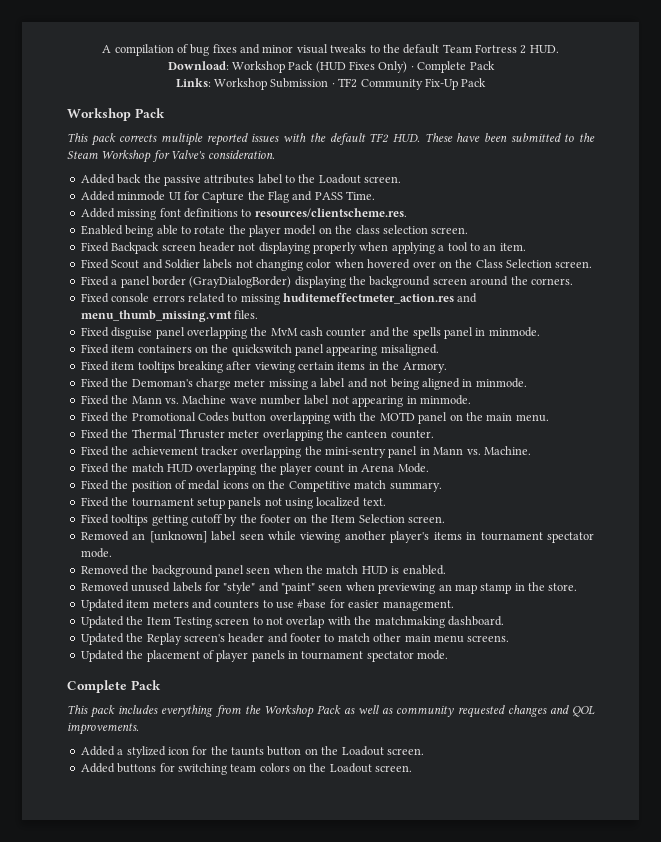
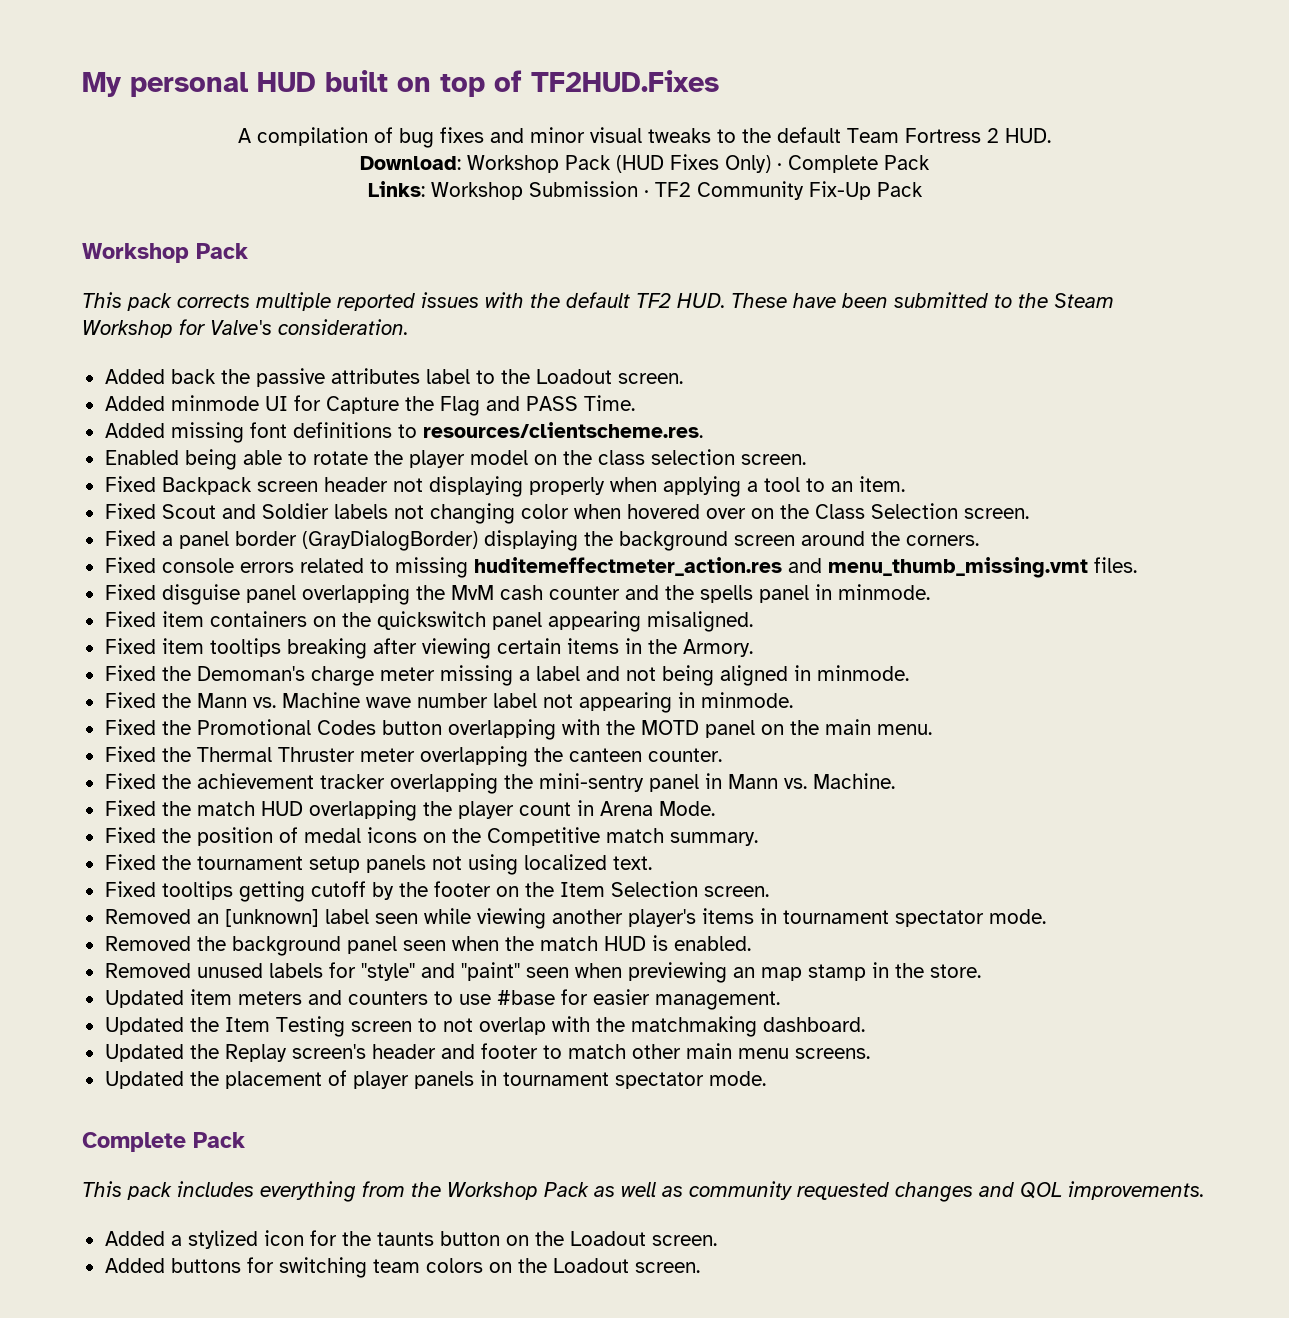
(102, 49) none -> [82,70,719,97] My personal HUD built on top of TF2HUD.Fixes //

